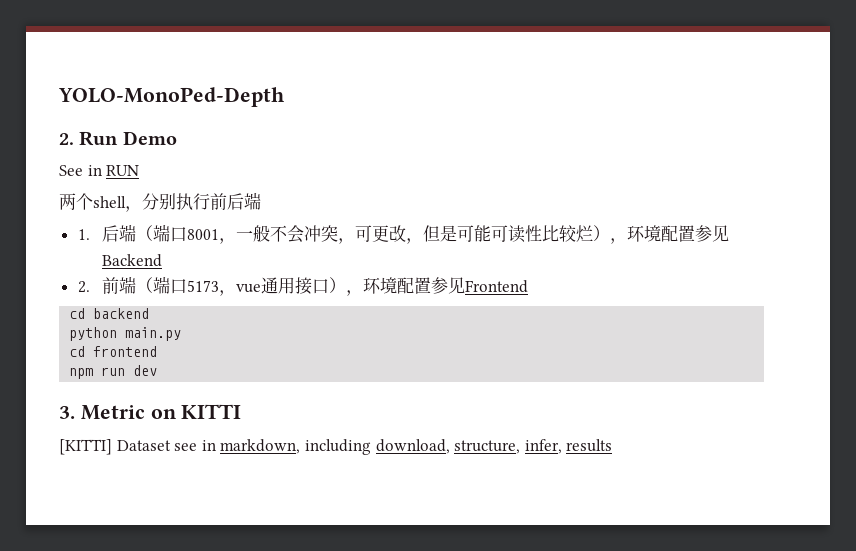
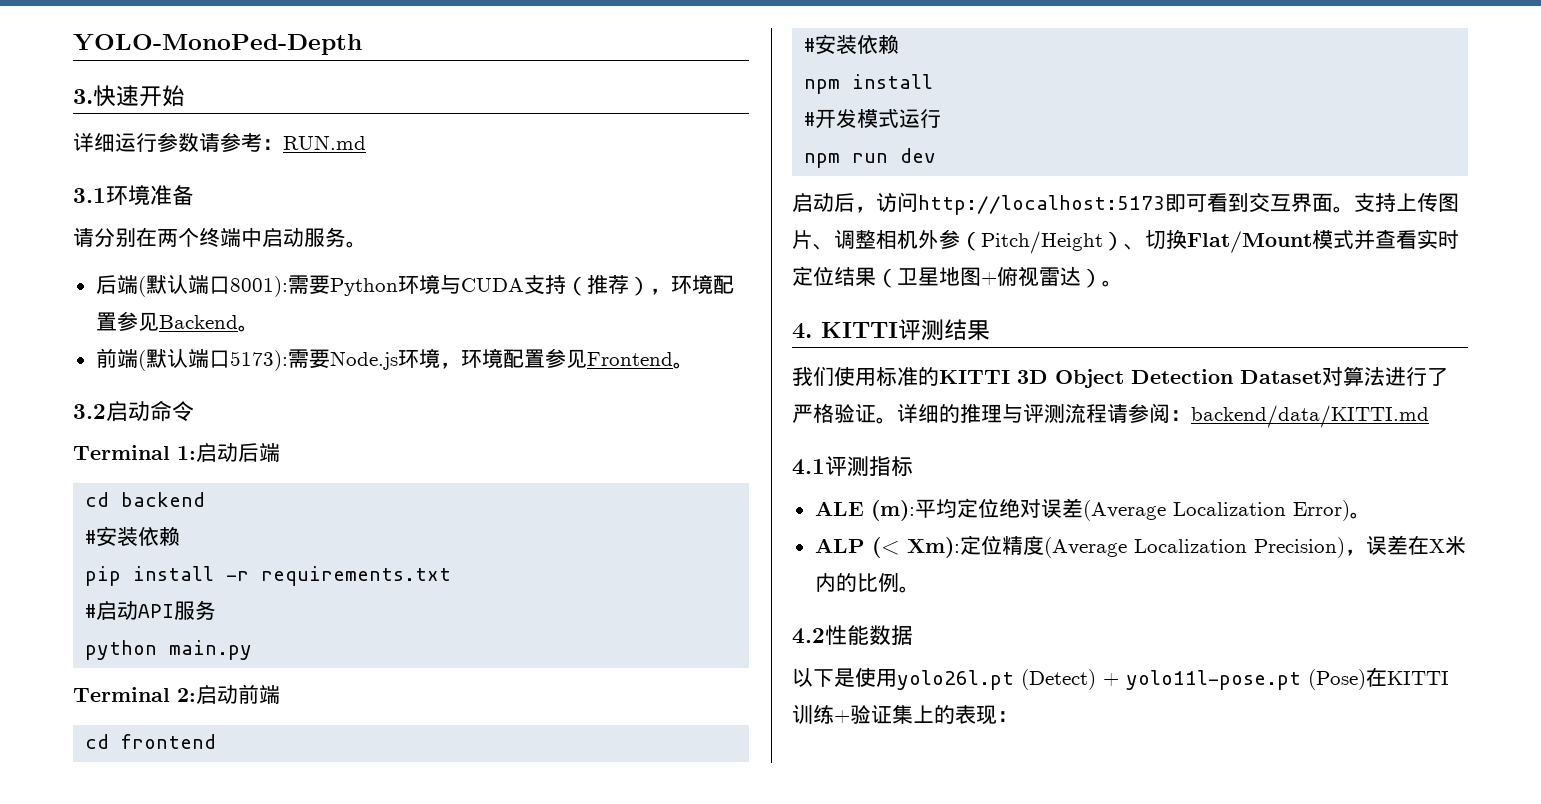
[59,131,177,146] [59,165,140,176] [59,192,261,212] [77,224,593,244] 2. Run Demo // See in RUN // 两个shell，分别执行前后端 // 1.后端（端口8001，一般不会冲突，可更改，但是可能可读性比较烂 -> [73,85,185,107] [73,132,366,152] [73,185,194,206] [73,227,367,248] [95,274,629,297] 3.快速开始 // 详细运行参数请参考：RUN.md // 3.1环境准备 // 请分别在两个终端中启动服务。 // 后端(默认端口8001):需要Python环境与CUDA支持（推荐
[77,276,346,296] // 2.前端（端口5173，vue通用接口） -> [237,325,259,332] [95,348,440,371] 。 // 前端(默认端口5173):需要Node.js环境
[69,308,150,319] [69,327,182,341] [69,346,158,357] [69,365,158,379] [59,404,242,420] [59,439,613,455] // cd backend // python main.py // cd frontend // npm run dev // 3. Metric on KITTI // [KITTI] Dataset see in markdown, including download, structure, infer, results -> [672,362,694,369] [73,400,194,422] [73,442,280,462] [85,492,206,507] [85,526,181,546] [85,566,452,586] [85,600,217,620] [85,640,253,660] [73,684,280,704] [85,734,217,749] [804,34,900,54] [804,74,934,94] [804,109,942,129] [804,148,937,168] [792,192,1459,215] [792,229,1459,254] [792,266,1123,288] [792,319,990,341] [792,366,1448,388] [792,403,1429,428] [792,456,913,477] [814,498,1371,521] [814,535,1466,558] [814,572,920,593] [792,625,913,646] [792,667,1449,690] [792,704,1018,725] 。 // 3.2启动命令 // Terminal 1:启动后端 // cd backend // #安装依赖 // pip install -r requirements.txt // #启动API服务 // python main.py // Terminal 2:启动前端 // cd frontend // #安装依赖 // npm install // #开发模式运行 // npm run dev // 启动后，访问http://localhost:5173即可看到交互界面。支持上传图片、调整相机外参（Pitch/Height）、切换Flat/Mount模式并查看实时定位结果（卫星地图+俯视雷达）。 // 4. KITTI评测结果 // 我们使用标准的KITTI 3D Object Detection Dataset对算法进行了严格验证。详细的推理与评测流程请参阅：backend/data/KITTI.md // 4.1评测指标 // ALE (m):平均定位绝对误差(Average Localization Error)。 // ALP (< Xm):定位精度(Average Localization Precision)，误差在X米内的比例。 // 4.2性能数据 // 以下是使用yolo26l.pt (Detect) + yolo11l-pose.pt (Pose)在KITTI训练+验证集上的表现：

